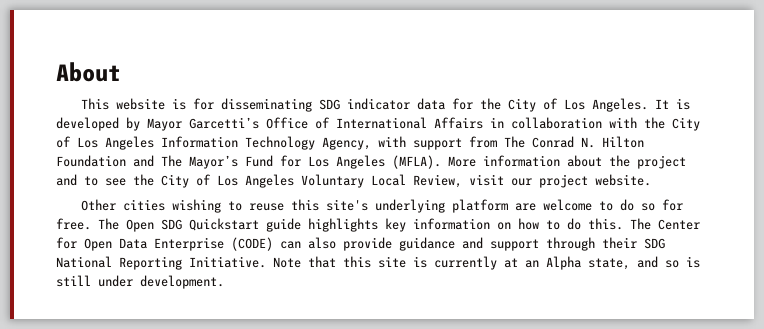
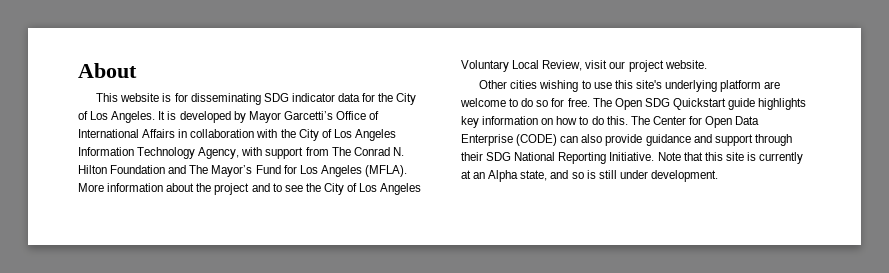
[249,203,285,211] reuse -> [593,82,612,89] use

